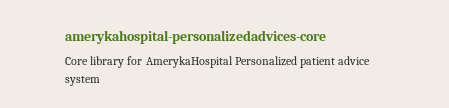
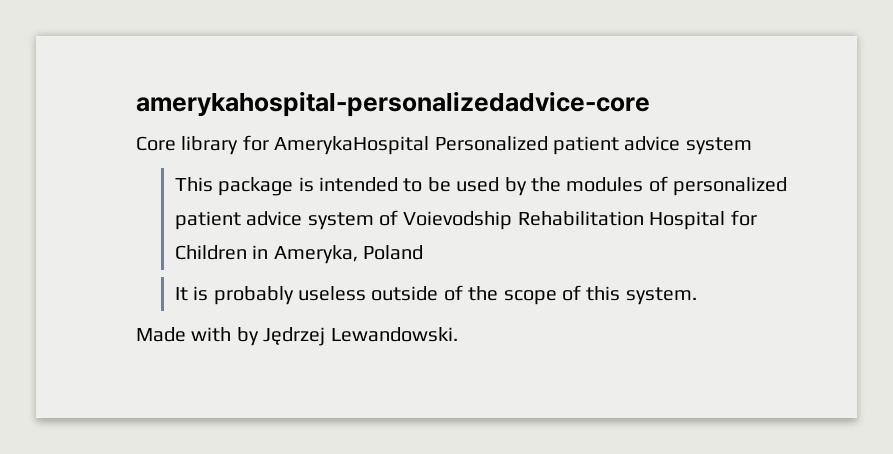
[65,30,326,44] amerykahospital-personalizedadvices-core -> [136,91,650,117] amerykahospital-personalizedadvice-core
(100, 81) none -> [174,176,788,196] [174,210,757,230] [174,245,424,264] [174,285,697,305] [136,327,458,346] // This package is intended to be used by the modules of personalized patient advice system of Voievodship Rehabilitation Hospital for Children in Ameryka, Poland // It is probably useless outside of the scope of this system. // Made with by Jędrzej Lewandowski.

